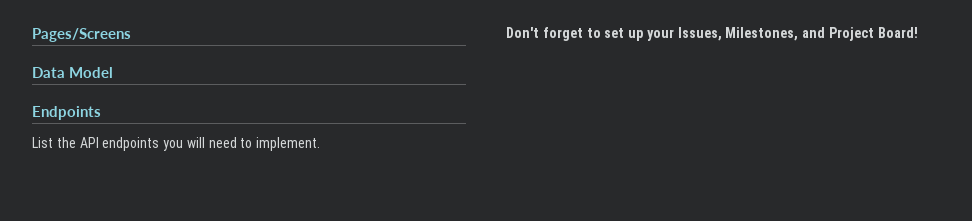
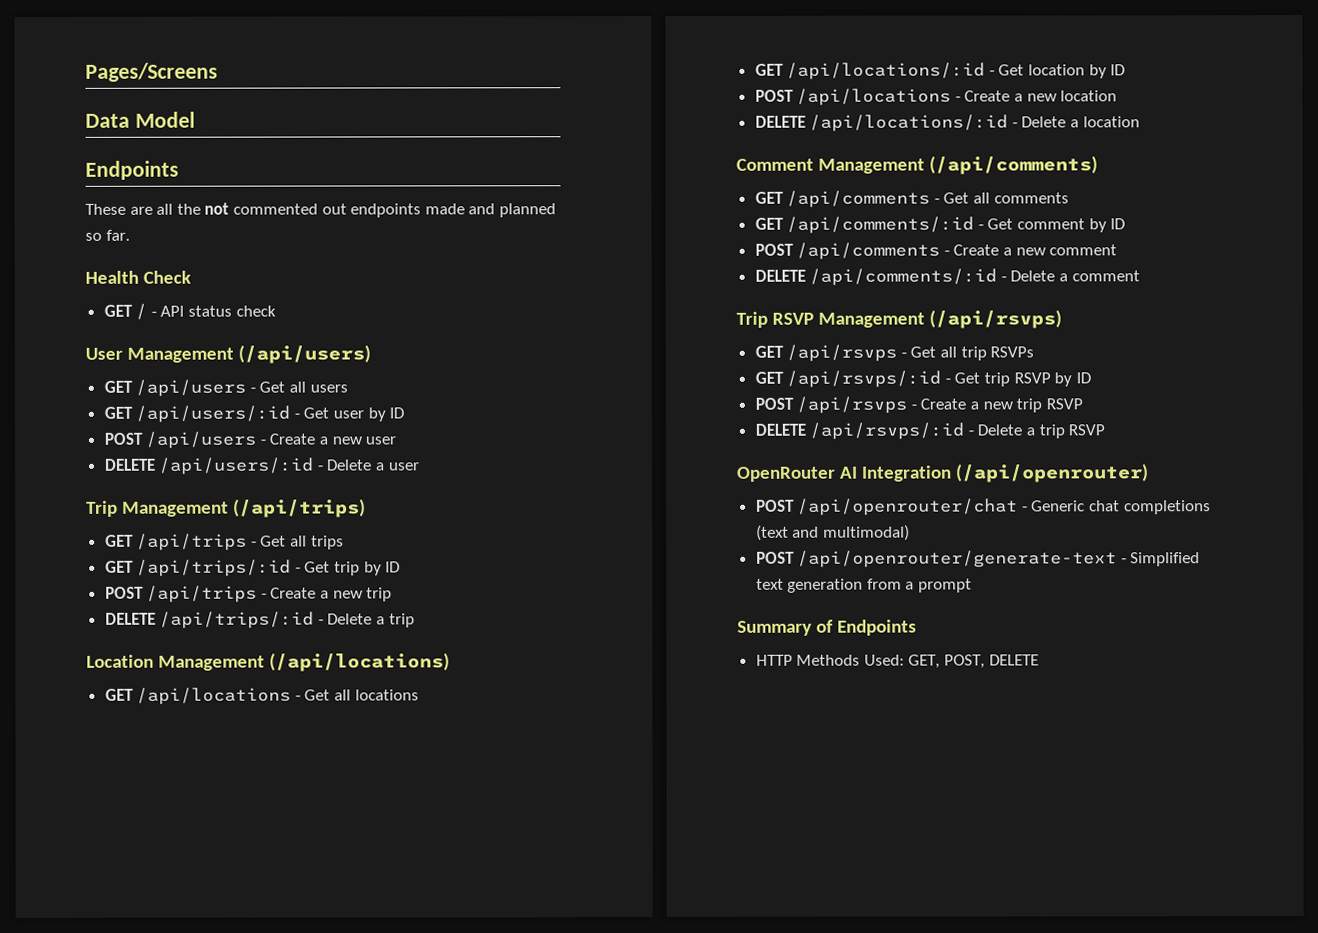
[32,137,321,151] [506,27,918,41] List the API endpoints you will need to implement. // Don't forget to set up your Issues, Milestones, and Project Board! -> [85,202,556,218] [85,229,130,241] [85,270,192,284] [103,303,276,320] [85,344,372,364] [103,379,348,397] [103,405,405,423] [103,431,397,449] [103,457,420,475] [86,498,367,518] [104,533,344,551] [104,559,401,577] [104,585,393,603] [104,611,415,629] [86,652,451,672] [104,687,419,705] [754,62,1126,80] [754,88,1118,106] [754,114,1140,132] [736,155,1099,175] [754,190,1069,208] [754,216,1126,234] [754,242,1118,260] [754,268,1140,286] [736,309,1063,329] [754,344,1035,362] [754,370,1091,388] [754,396,1083,414] [754,422,1106,440] [737,463,1150,483] [755,498,1211,516] [755,524,910,541] [755,550,1201,568] [755,578,973,593] [737,619,918,636] [755,654,1039,669] These are all the not commented out endpoints made and planned so far. // Health Check // GET / - API status check // User Management (/api/users) // GET /api/users - Get all users // GET /api/users/:id - Get user by ID // POST /api/users - Create a new user // DELETE /api/users/:id - Delete a user // Trip Management (/api/trips) // GET /api/trips - Get all trips // GET /api/trips/:id - Get trip by ID // POST /api/trips - Create a new trip // DELETE /api/trips/:id - Delete a trip // Location Management (/api/locations) // GET /api/locations - Get all locations // GET /api/locations/:id - Get location by ID // POST /api/locations - Create a new location // DELETE /api/locations/:id - Delete a location // Comment Management (/api/comments) // GET /api/comments - Get all comments // GET /api/comments/:id - Get comment by ID // POST /api/comments - Create a new comment // DELETE /api/comments/:id - Delete a comment // Trip RSVP Management (/api/rsvps) // GET /api/rsvps - Get all trip RSVPs // GET /api/rsvps/:id - Get trip RSVP by ID // POST /api/rsvps - Create a new trip RSVP // DELETE /api/rsvps/:id - Delete a trip RSVP // OpenRouter AI Integration (/api/openrouter) // POST /api/openrouter/chat - Generic chat completions (text and multimodal) // POST /api/openrouter/generate-text - Simplified text generation from a prompt // Summary of Endpoints // HTTP Methods Used: GET, POST, DELETE

